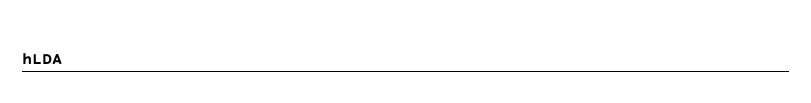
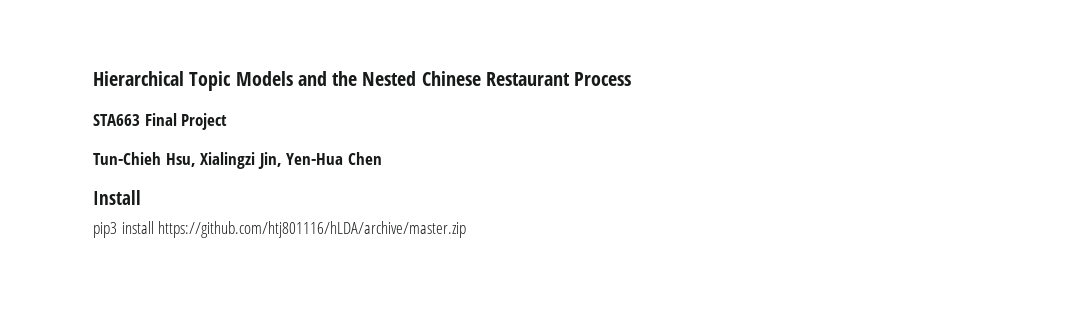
[22,53,62,65] hLDA -> [93,71,632,91] [93,113,228,130] [93,152,382,169] [93,190,141,205] [93,221,467,238] Hierarchical Topic Models and the Nested Chinese Restaurant Process // STA663 Final Project // Tun-Chieh Hsu, Xialingzi Jin, Yen-Hua Chen // Install // pip3 install https://github.com/htj801116/hLDA/archive/master.zip

